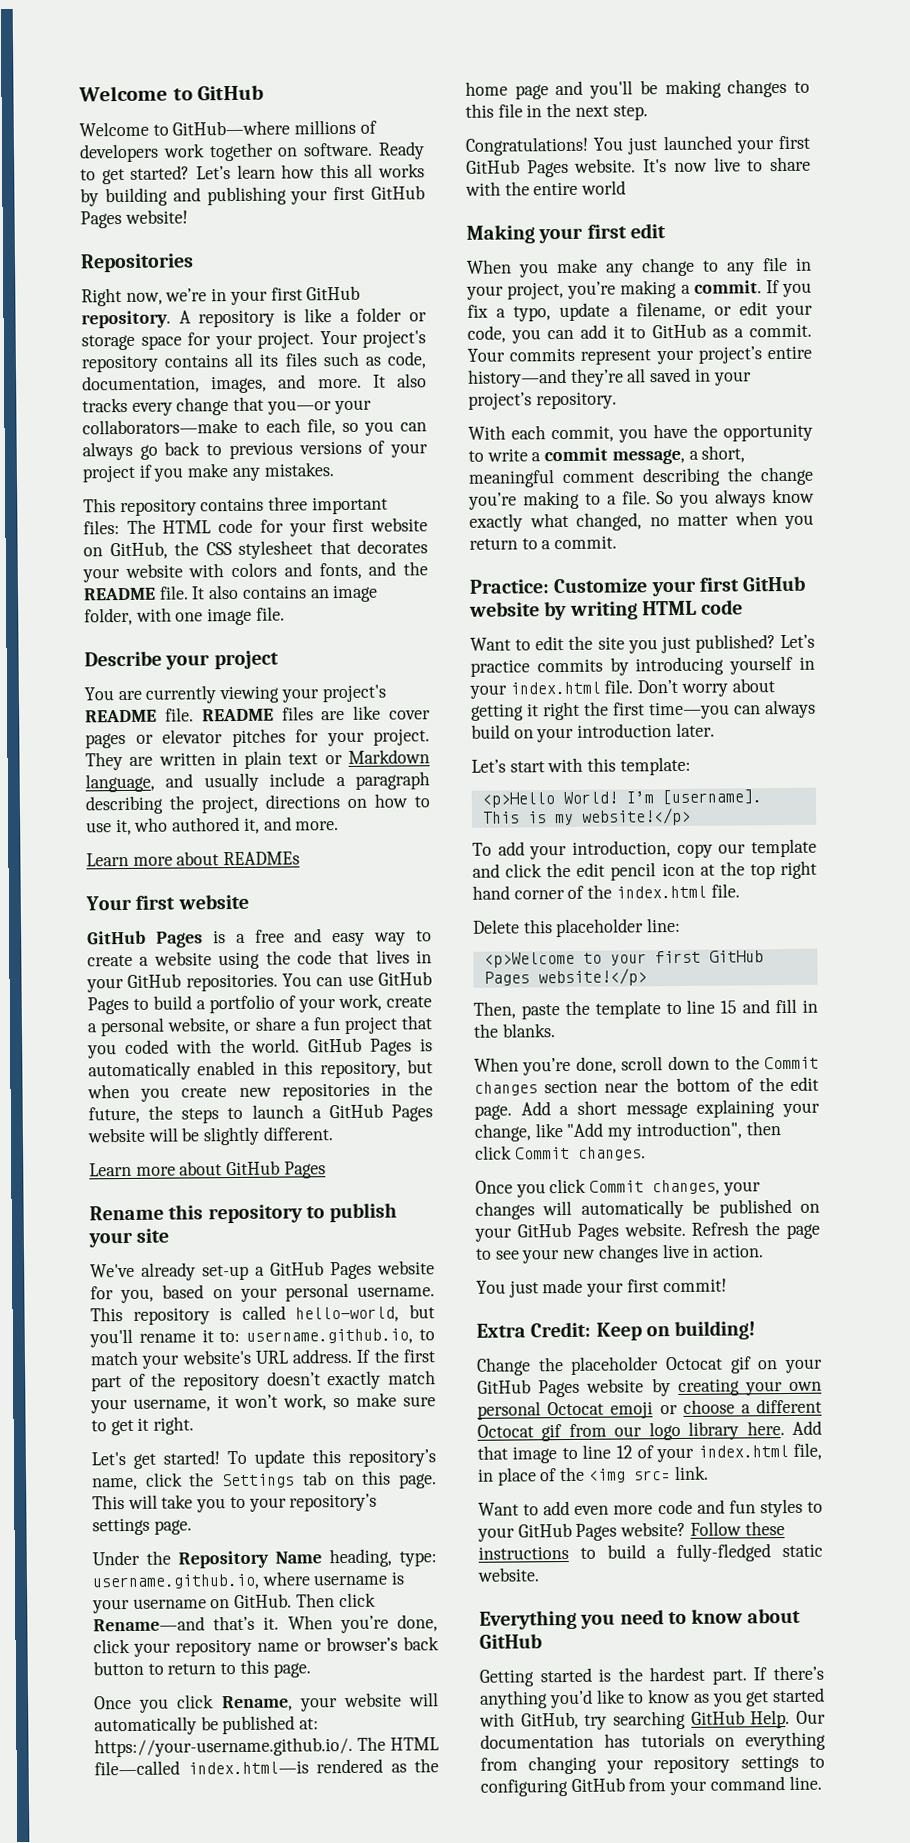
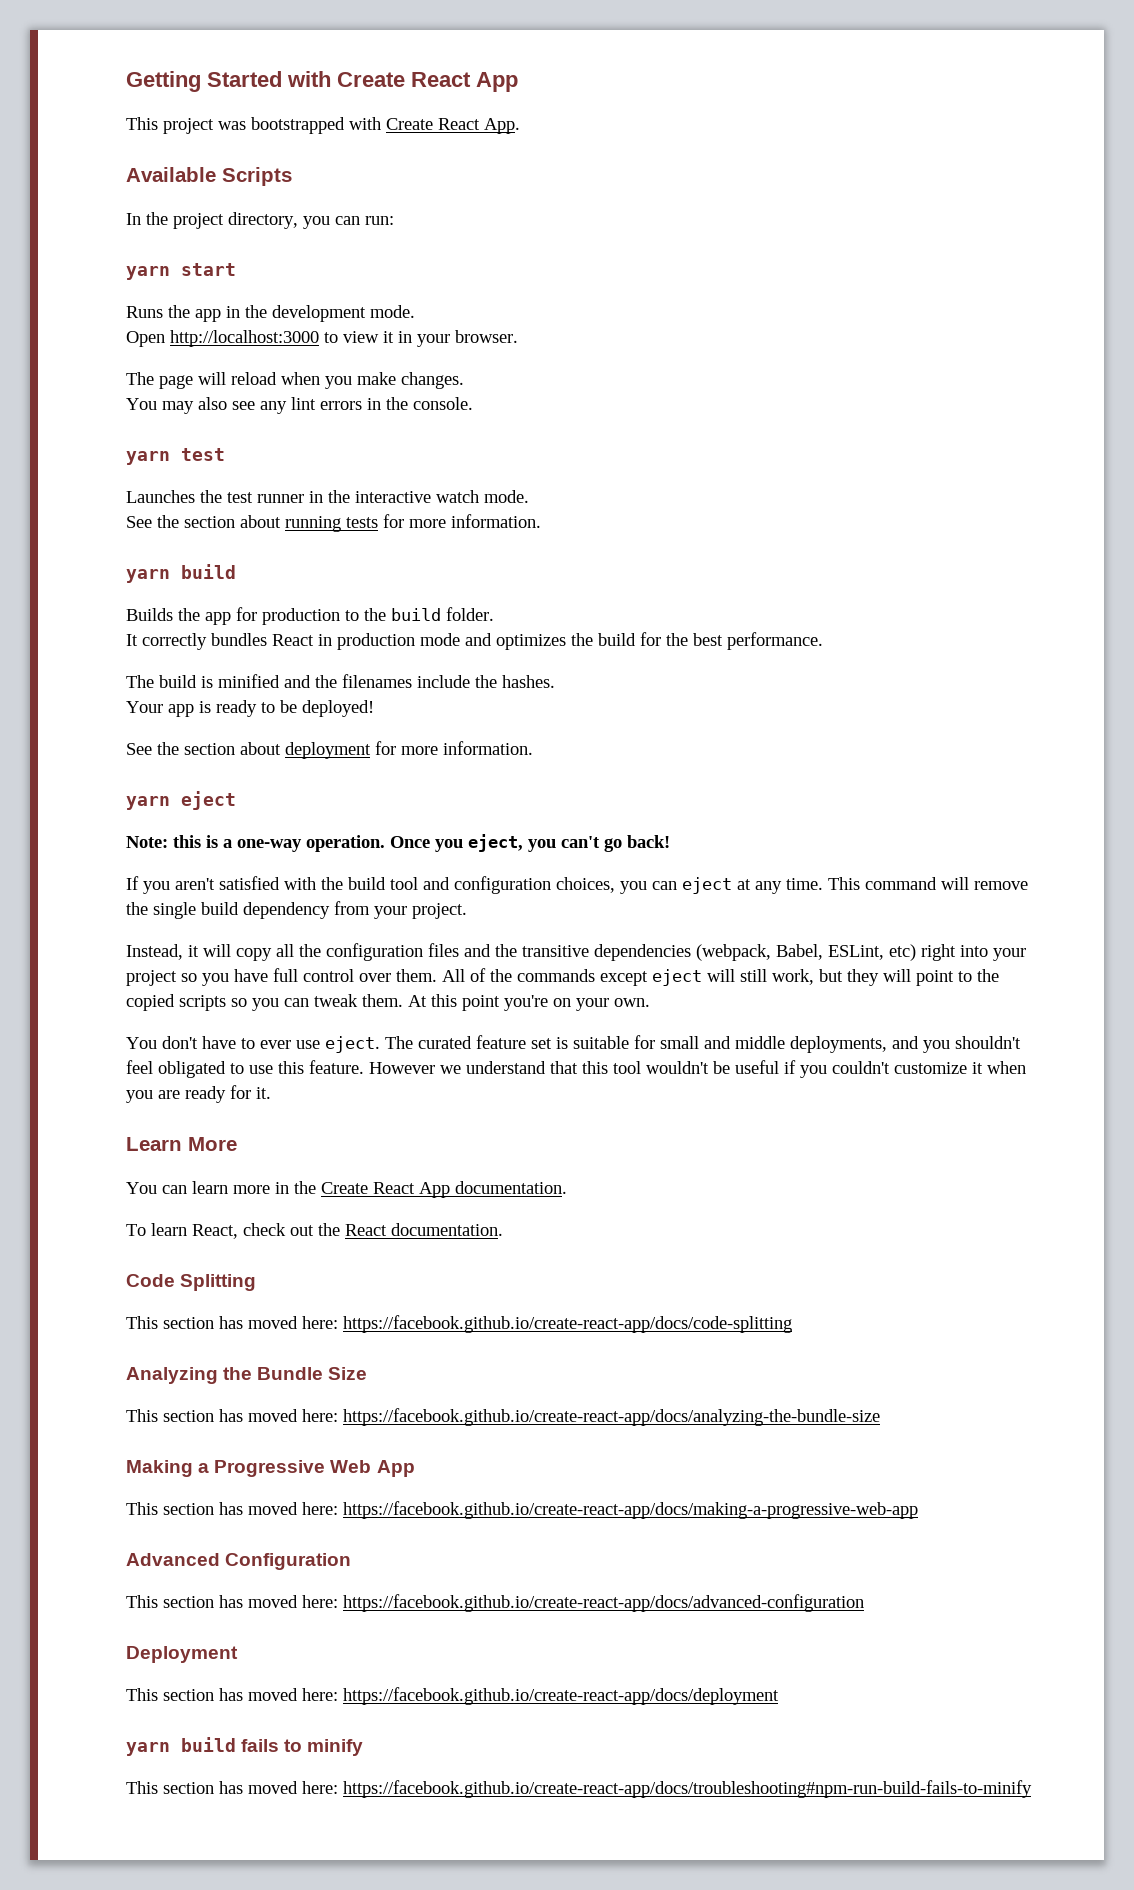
[78,84,265,102] [79,119,377,137] [79,141,426,163] [80,163,425,185] [80,185,425,207] [80,209,188,229] [80,253,194,273] [81,285,361,307] [81,307,428,329] [81,330,426,351] [81,351,426,373] [82,373,427,394] [82,396,372,416] [82,418,427,436] [82,440,429,461] [82,462,334,483] [83,496,388,517] [83,517,429,537] [83,539,428,560] [82,561,429,583] [83,584,379,603] [84,606,285,626] [84,650,279,670] [84,684,387,704] [85,705,431,723] [85,728,430,749] [85,749,430,771] [85,771,430,793] [85,793,430,815] [86,816,340,836] [86,851,301,867] [85,893,249,911] [87,928,432,948] [87,949,432,970] [86,971,432,993] [87,993,432,1015] [87,1015,432,1037] [87,1037,433,1059] [88,1059,433,1081] [87,1081,433,1102] [88,1103,433,1124] [87,1126,333,1146] [89,1160,326,1179] [89,1202,398,1224] [88,1228,170,1248] [90,1260,435,1281] [90,1282,435,1304] [90,1304,435,1325] [89,1328,436,1348] [90,1348,435,1369] [91,1370,436,1392] [90,1392,436,1414] [91,1416,195,1436] [91,1449,436,1469] [92,1470,438,1491] [92,1493,378,1513] [92,1517,192,1536] [92,1548,437,1569] [92,1571,406,1591] [92,1592,376,1614] [93,1614,438,1634] [93,1636,439,1657] [93,1659,311,1678] [94,1692,439,1713] [94,1715,320,1736] [94,1736,439,1758] [94,1758,439,1776] [465,78,810,100] [465,102,648,121] [465,135,811,156] [466,156,811,178] [465,180,627,196] [466,223,666,244] [466,256,812,278] [466,279,812,300] [467,301,813,322] [467,323,812,344] [467,345,812,365] [467,367,752,388] [468,391,617,410] [468,423,813,443] [468,445,746,465] [468,466,814,488] [468,488,815,510] [469,511,814,532] [469,535,618,550] [469,575,807,597] [469,599,744,621] [470,634,815,654] [470,655,815,677] [469,678,775,699] [471,699,816,721] [471,722,715,743] [471,756,691,776] [481,789,762,808] [482,807,691,826] [472,838,817,860] [472,860,817,881] [472,883,740,900] [472,917,682,938] [483,950,764,968] [483,968,647,987] [473,998,818,1020] [473,1023,556,1038] [474,1055,819,1076] [474,1076,819,1096] [474,1099,820,1120] [474,1121,781,1142] [475,1145,646,1161] [475,1178,761,1198] [475,1198,820,1220] [474,1221,820,1242] [475,1243,765,1264] [476,1278,727,1298] [476,1320,757,1341] [476,1356,823,1376] [477,1378,822,1398] [477,1398,822,1420] [477,1420,822,1442] [477,1442,822,1464] [477,1465,709,1486] [478,1498,823,1518] [477,1521,785,1542] [478,1543,823,1563] [477,1567,539,1582] [479,1607,802,1630] [479,1633,542,1649] [479,1665,824,1687] [479,1687,825,1709] [479,1709,826,1730] [480,1731,826,1751] [480,1754,825,1775] [480,1775,822,1797] Welcome to GitHub // Welcome to GitHub—where millions of developers work together on software. Ready to get started? Let’s learn how this all works by building and publishing your first GitHub Pages website! // Repositories // Right now, we’re in your first GitHub repository. A repository is like a folder or storage space for your project. Your project's repository contains all its files such as code, documentation, images, and more. It also tracks every change that you—or your collaborators—make to each file, so you can always go back to previous versions of your project if you make any mistakes. // This repository contains three important files: The HTML code for your first website on GitHub, the CSS stylesheet that decorates your website with colors and fonts, and the README file. It also contains an image folder, with one image file. // Describe your project // You are currently viewing your project's README file. README files are like cover pages or elevator pitches for your project. They are written in plain text or Markdown language, and usually include a paragraph describing the project, directions on how to use it, who authored it, and more. // Learn more about READMEs // Your first website // GitHub Pages is a free and easy way to create a website using the code that lives in your GitHub repositories. You can use GitHub Pages to build a portfolio of your work, create a personal website, or share a fun project that you coded with the world. GitHub Pages is automatically enabled in this repository, but when you create new repositories in the future, the steps to launch a GitHub Pages website will be slightly different. // Learn more about GitHub Pages // Rename this repository to publish your site // We've already set-up a GitHub Pages website for you, based on your personal username. This repository is called hello-world, but you'll rename it to: username.github.io, to match your website's URL address. If the first part of the repository doesn’t exactly match your username, it won’t work, so make sure to get it right. // Let's get started! To update this repository’s name, click the Settings tab on this page. This will take you to your repository’s settings page. // Under the Repository Name heading, type: username.github.io, where username is your username on GitHub. Then click Rename—and that’s it. When you’re done, click your repository name or browser’s back button to return to this page. // Once you click Rename, your website will automatically be published at: https://your-username.github.io/. The HTML file—called index.html—is rendered as the home page and you'll be making changes to this file in the next step. // Congratulations! You just launched your first GitHub Pages website. It's now live to share with the entire world // Making your first edit // When you make any change to any file in your project, you’re making a commit. If you fix a typo, update a filename, or edit your code, you can add it to GitHub as a commit. Your commits represent your project’s entire history—and they’re all saved in your project’s repository. // With each commit, you have the opportunity to write a commit message, a short, meaningful comment describing the change you’re making to a file. So you always know exactly what changed, no matter when you return to a commit. // Practice: Customize your first GitHub website by writing HTML code // Want to edit the site you just published? Let’s practice commits by introducing yourself in your index.html file. Don’t worry about getting it right the first time—you can always build on your introduction later. // Let’s start with this template: // <p>Hello World! I’m [username]. This is my website!</p> // To add your introduction, copy our template and click the edit pencil icon at the top right hand corner of the index.html file. // Delete this placeholder line: // <p>Welcome to your first GitHub Pages website!</p> // Then, paste the template to line 15 and fill in the blanks. // When you’re done, scroll down to the Commit changes section near the bottom of the edit page. Add a short message explaining your change, like "Add my introduction", then click Commit changes. // Once you click Commit changes, your changes will automatically be published on your GitHub Pages website. Refresh the page to see your new changes live in action. // You just made your first commit! // Extra Credit: Keep on building! // Change the placeholder Octocat gif on your GitHub Pages website by creating your own personal Octocat emoji or choose a different Octocat gif from our logo library here. Add that image to line 12 of your index.html file, in place of the <img src= link. // Want to add even more code and fun styles to your GitHub Pages website? Follow these instructions to build a fully-fledged static website. // Everything you need to know about GitHub // Getting started is the hardest part. If there’s anything you’d like to know as you get started with GitHub, try searching GitHub Help. Our documentation has tutorials on everything from changing your repository settings to configuring GitHub from your command line. -> [126,71,518,92] [126,117,520,134] [126,167,292,186] [126,212,394,229] [126,263,236,280] [126,305,415,322] [126,330,518,347] [126,372,464,389] [126,397,473,414] [126,448,225,465] [126,490,529,503] [126,514,541,532] [126,564,236,583] [126,607,494,625] [126,632,823,650] [126,674,555,688] [126,700,374,717] [126,741,533,759] [126,791,236,810] [126,834,670,852] [126,876,1028,894] [126,901,467,919] [126,943,1026,961] [126,968,999,986] [126,994,650,1011] [126,1035,1021,1053] [126,1060,1026,1078] [126,1085,271,1103] [126,1137,237,1151] [126,1181,567,1198] [126,1223,503,1239] [126,1274,257,1291] [126,1315,792,1333] [126,1367,368,1384] [126,1408,880,1426] [126,1460,415,1477] [126,1501,918,1519] [126,1553,352,1570] [126,1594,864,1612] [126,1646,238,1663] [126,1687,779,1705] [126,1737,364,1756] [126,1780,1032,1798] Getting Started with Create React App // This project was bootstrapped with Create React App. // Available Scripts // In the project directory, you can run: // yarn start // Runs the app in the development mode. // Open http://localhost:3000 to view it in your browser. // The page will reload when you make changes. // You may also see any lint errors in the console. // yarn test // Launches the test runner in the interactive watch mode. // See the section about running tests for more information. // yarn build // Builds the app for production to the build folder. // It correctly bundles React in production mode and optimizes the build for the best performance. // The build is minified and the filenames include the hashes. // Your app is ready to be deployed! // See the section about deployment for more information. // yarn eject // Note: this is a one-way operation. Once you eject, you can't go back! // If you aren't satisfied with the build tool and configuration choices, you can eject at any time. This command will remove the single build dependency from your project. // Instead, it will copy all the configuration files and the transitive dependencies (webpack, Babel, ESLint, etc) right into your project so you have full control over them. All of the commands except eject will still work, but they will point to the copied scripts so you can tweak them. At this point you're on your own. // You don't have to ever use eject. The curated feature set is suitable for small and middle deployments, and you shouldn't feel obligated to use this feature. However we understand that this tool wouldn't be useful if you couldn't customize it when you are ready for it. // Learn More // You can learn more in the Create React App documentation. // To learn React, check out the React documentation. // Code Splitting // This section has moved here: https://facebook.github.io/create-react-app/docs/code-splitting // Analyzing the Bundle Size // This section has moved here: https://facebook.github.io/create-react-app/docs/analyzing-the-bundle-size // Making a Progressive Web App // This section has moved here: https://facebook.github.io/create-react-app/docs/making-a-progressive-web-app // Advanced Configuration // This section has moved here: https://facebook.github.io/create-react-app/docs/advanced-configuration // Deployment // This section has moved here: https://facebook.github.io/create-react-app/docs/deployment // yarn build fails to minify // This section has moved here: https://facebook.github.io/create-react-app/docs/troubleshooting#npm-run-build-fails-to-minify

